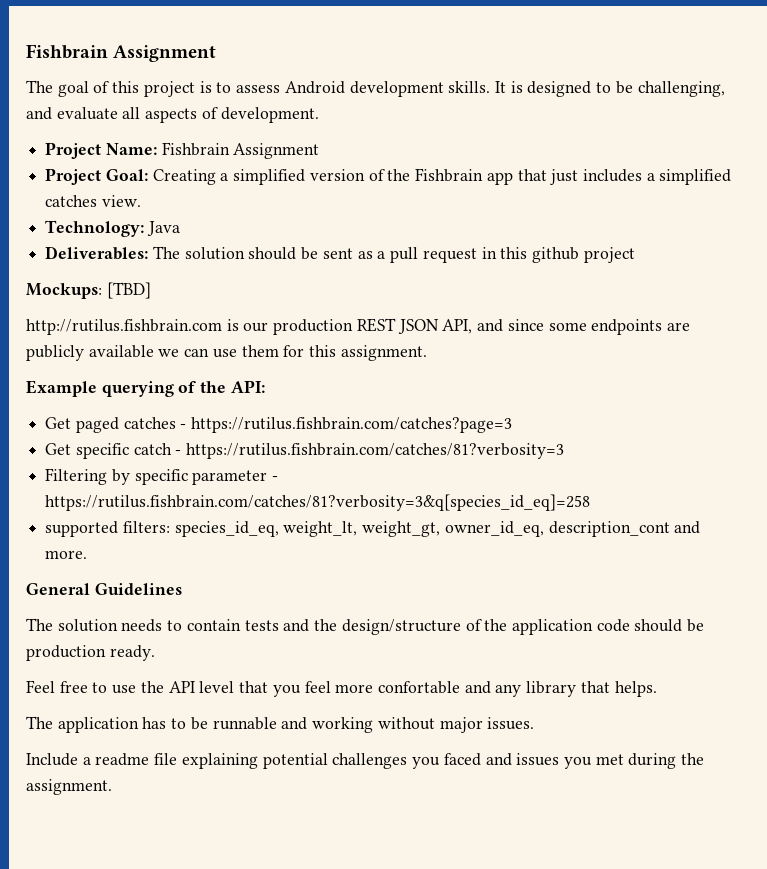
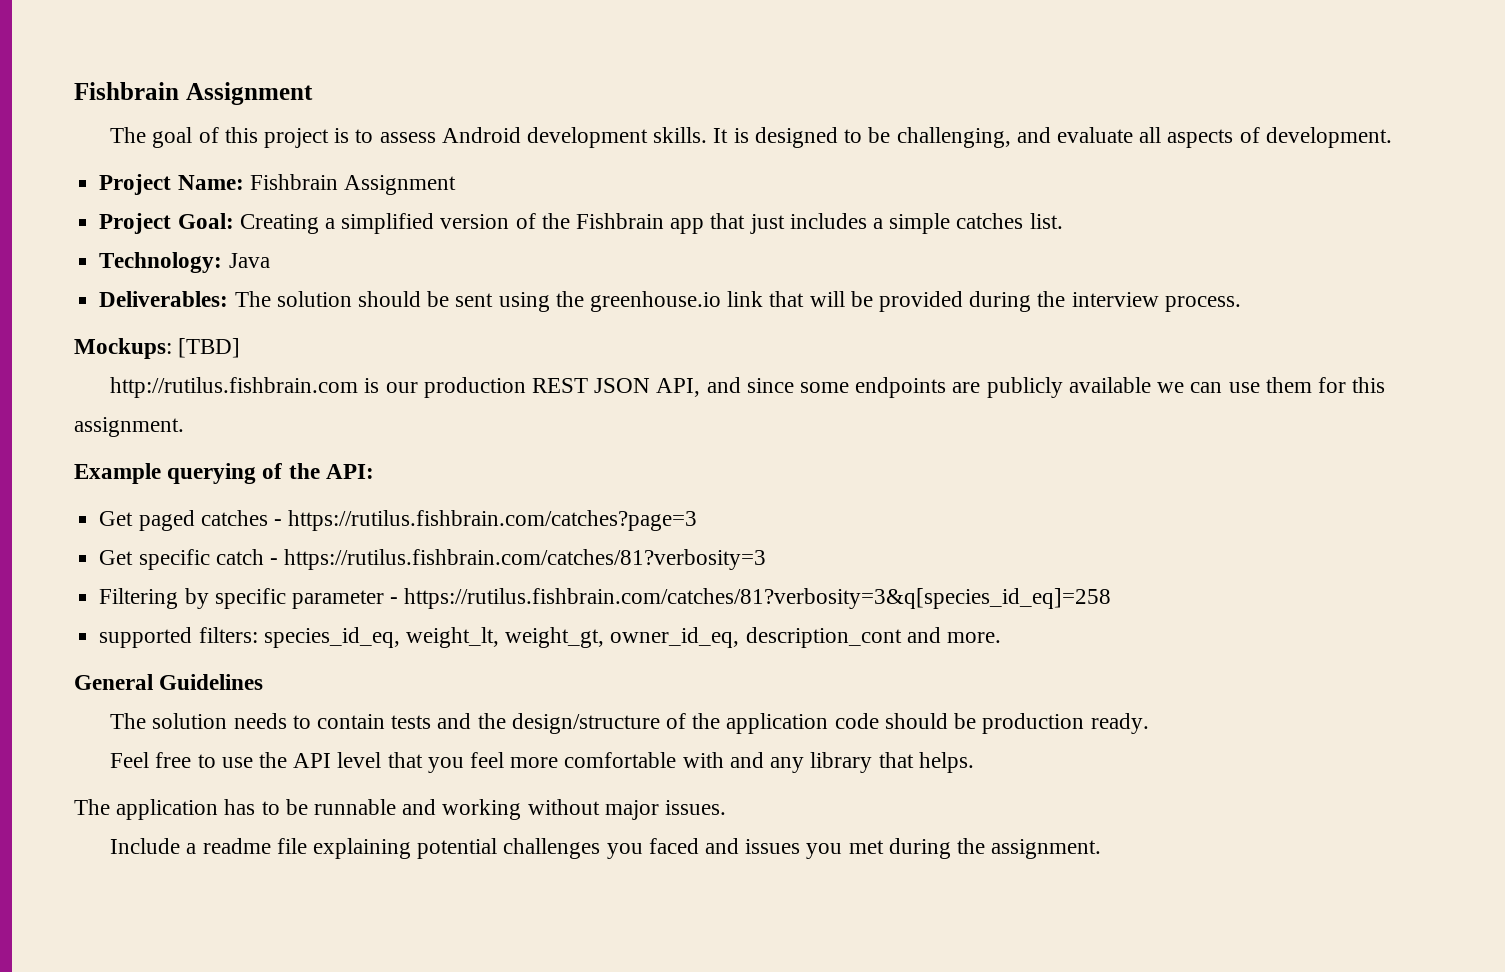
[659,169,732,185] [45,195,141,207] simplified catches view. -> [889,213,1063,234] simple catches list.
[357,247,635,263] as a pull request in this github project -> [498,291,1241,312] using the greenhouse.io link that will be provided during the interview process.
[377,681,460,694] confortable -> [564,752,724,768] comfortable with

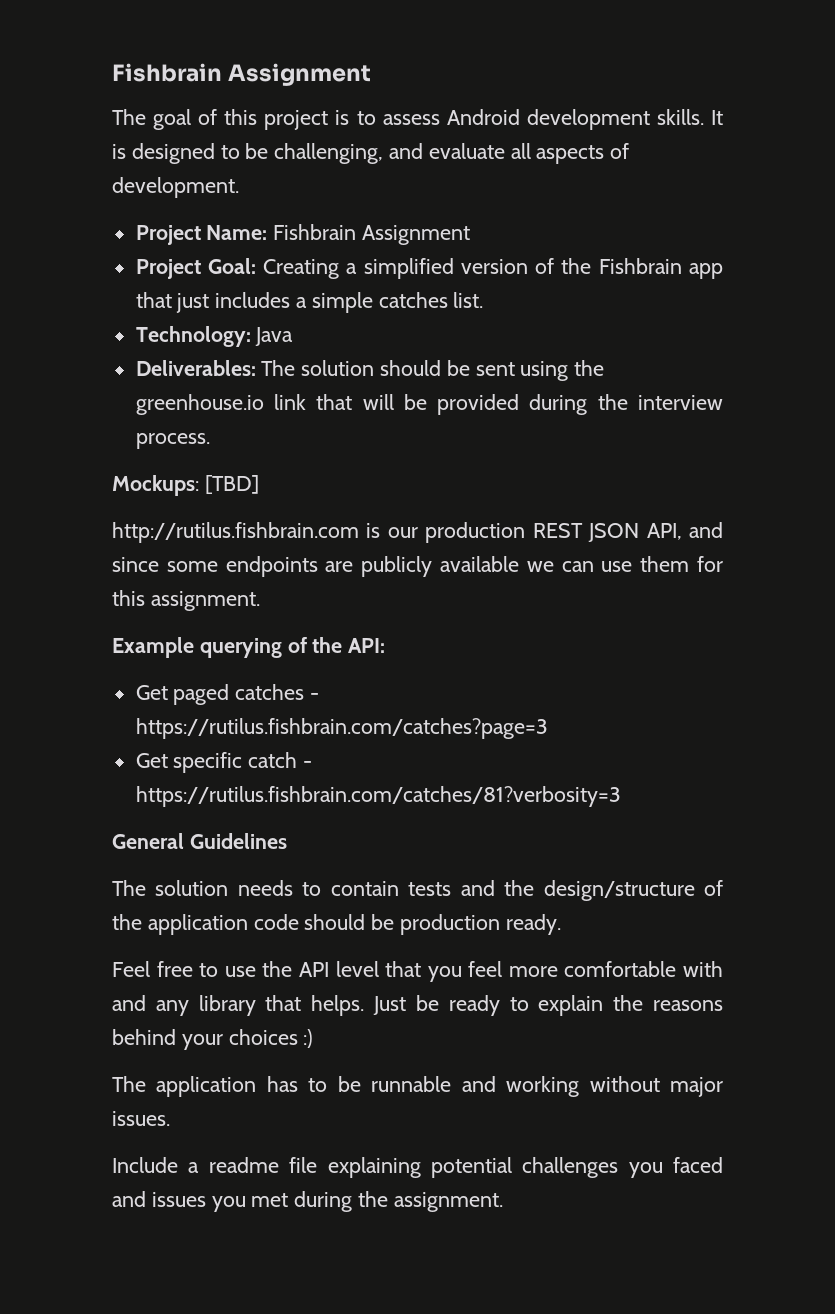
[99,588,1112,609] [99,627,1001,648] // Filtering by specific parameter - https://rutilus.fishbrain.com/catches/81?verbosity=3&q[species_id_eq]=258 // supported filters: species_id_eq, weight_lt, weight_gt, owner_id_eq, description_cont and more. -> (621, 796) none
(974, 762) none -> [373,995,723,1016] [112,1029,314,1050] Just be ready to explain the reasons behind your choices :)

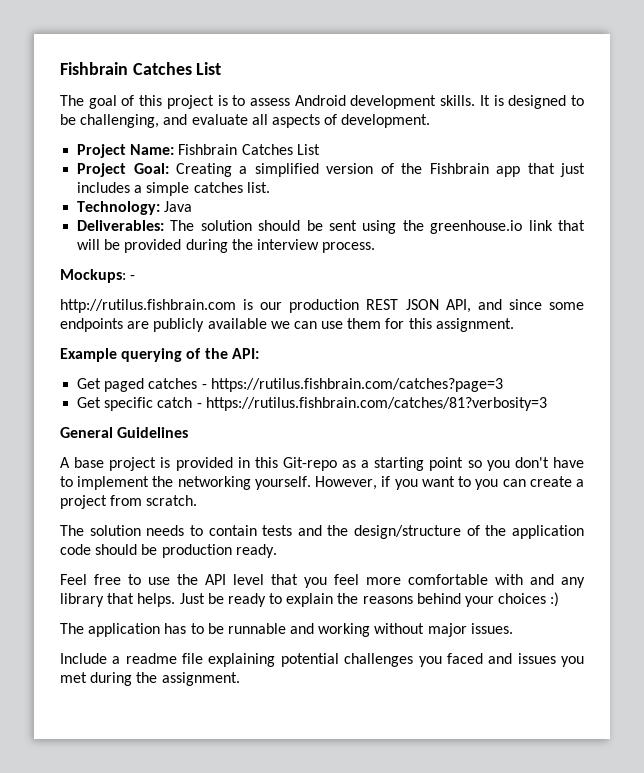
[112,63,372,86] Fishbrain Assignment -> [60,62,222,75] Fishbrain Catches List
[362,225,471,245] Assignment -> [241,144,320,155] Catches List
[204,475,259,494] [TBD] -> [130,275,136,280] -
(287, 841) none -> [60,457,584,471] [60,476,584,490] [60,495,198,509] // A base project is provided in this Git-repo as a starting point so you don't have to implement the networking yourself. However, if you want to you can create a project from scratch.

